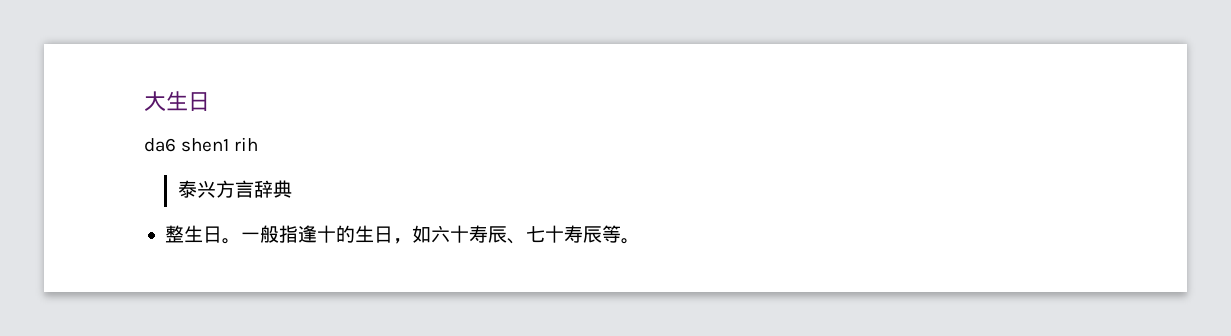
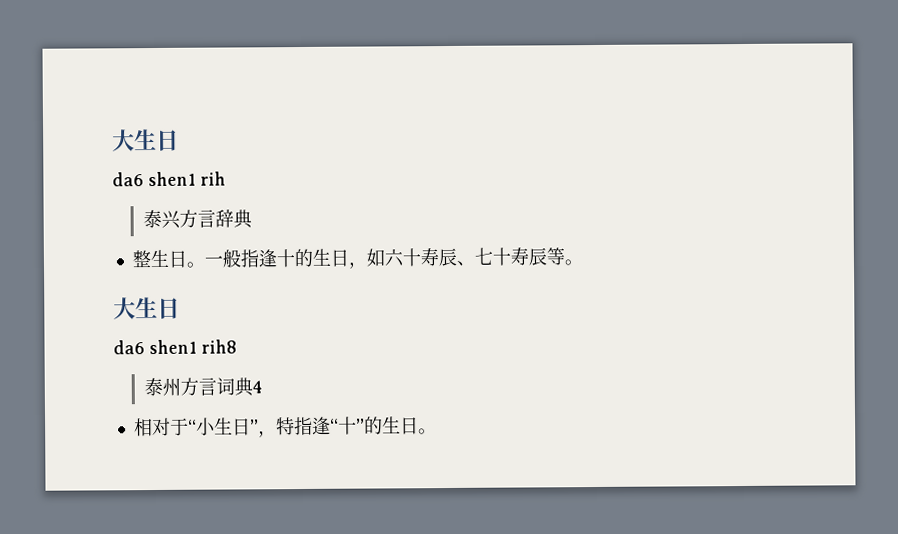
(640, 241) none -> [113,296,180,320] [113,339,237,355] [144,377,264,397] [133,416,437,438] // 大生日 // da6 shen1 rih8 // 泰州方言词典4 // 相对于“小生日”，特指逢“十”的生日。

